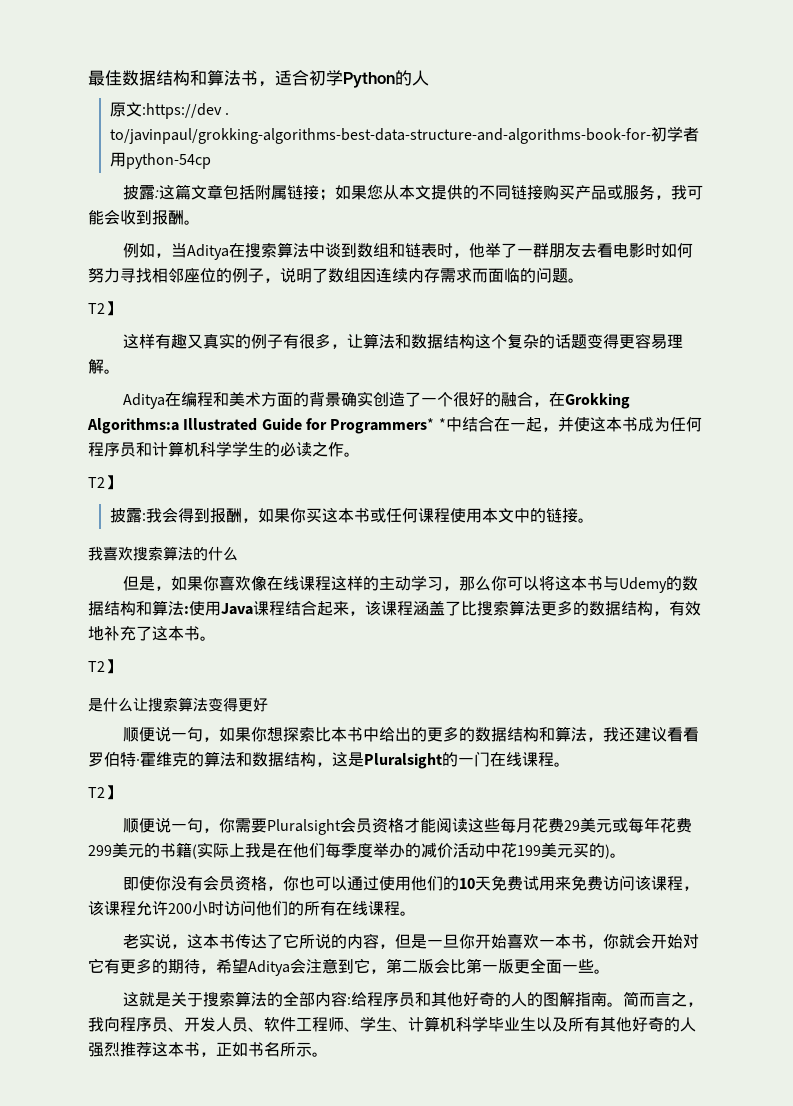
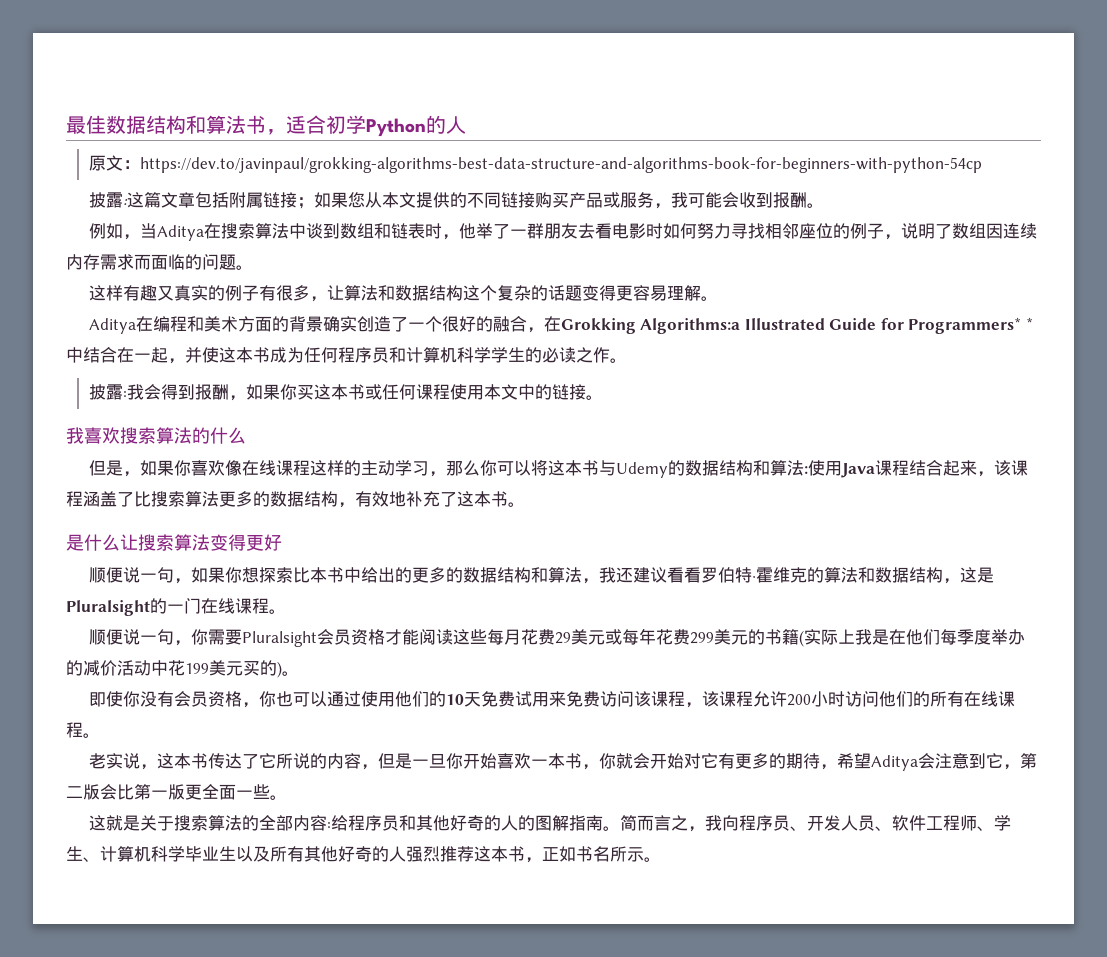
[142,103,230,119] [110,126,700,144] [110,152,212,169] :https://dev . to/javinpaul/grokking-algorithms-best-data-structure-and-algorithms-book-for-初学者用python-54cp -> [122,157,982,173] ：https://dev.to/javinpaul/grokking-algorithms-best-data-structure-and-algorithms-book-for-beginners-with-python-54cp
[88,301,121,316] // T2】 -> (253, 267) none
[88,475,121,490] // T2】 -> (627, 360) none
[88,659,121,674] // T2】 -> (525, 504) none
[88,785,121,800] // T2】 -> (286, 611) none

